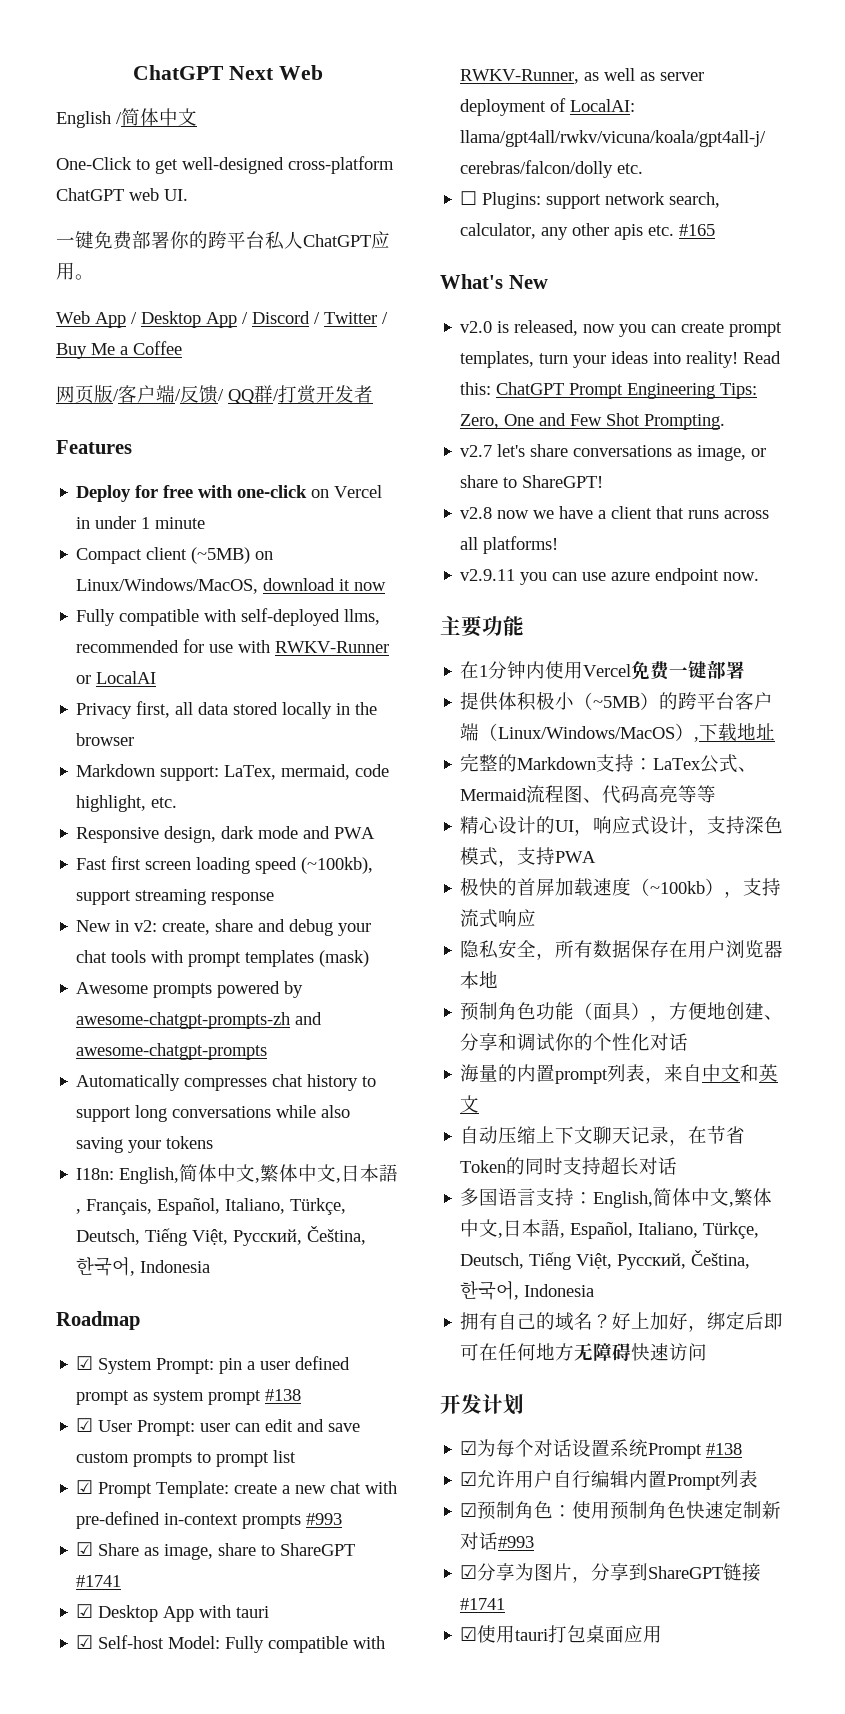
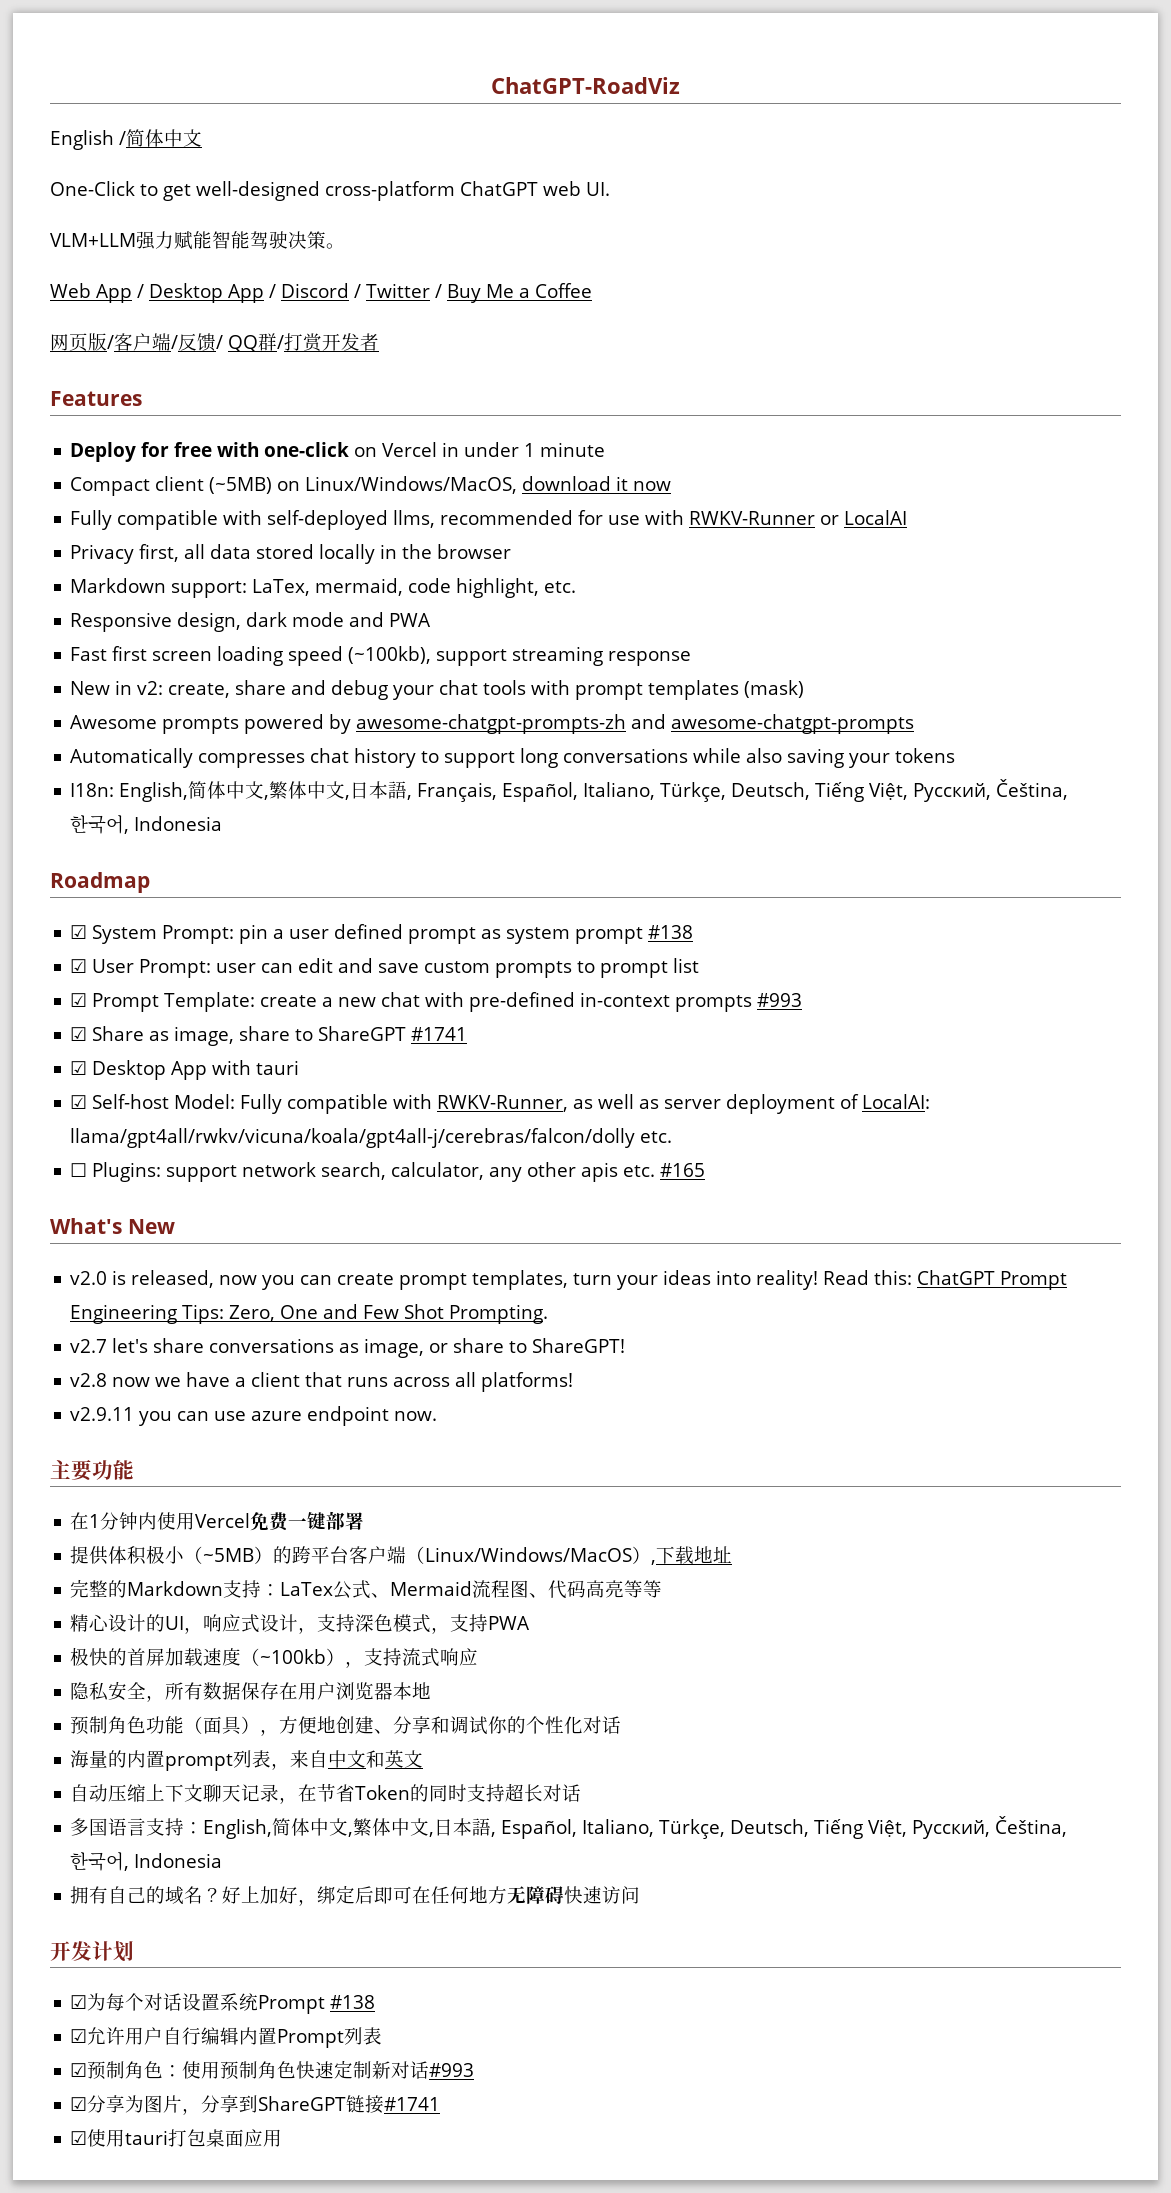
[133,65,323,80] ChatGPT Next Web -> [491,77,681,94] ChatGPT-RoadViz
[56,231,390,250] [56,262,75,280] 一键免费部署你的跨平台私人ChatGPT应用 -> [50,231,326,250] VLM+LLM强力赋能智能驾驶决策

